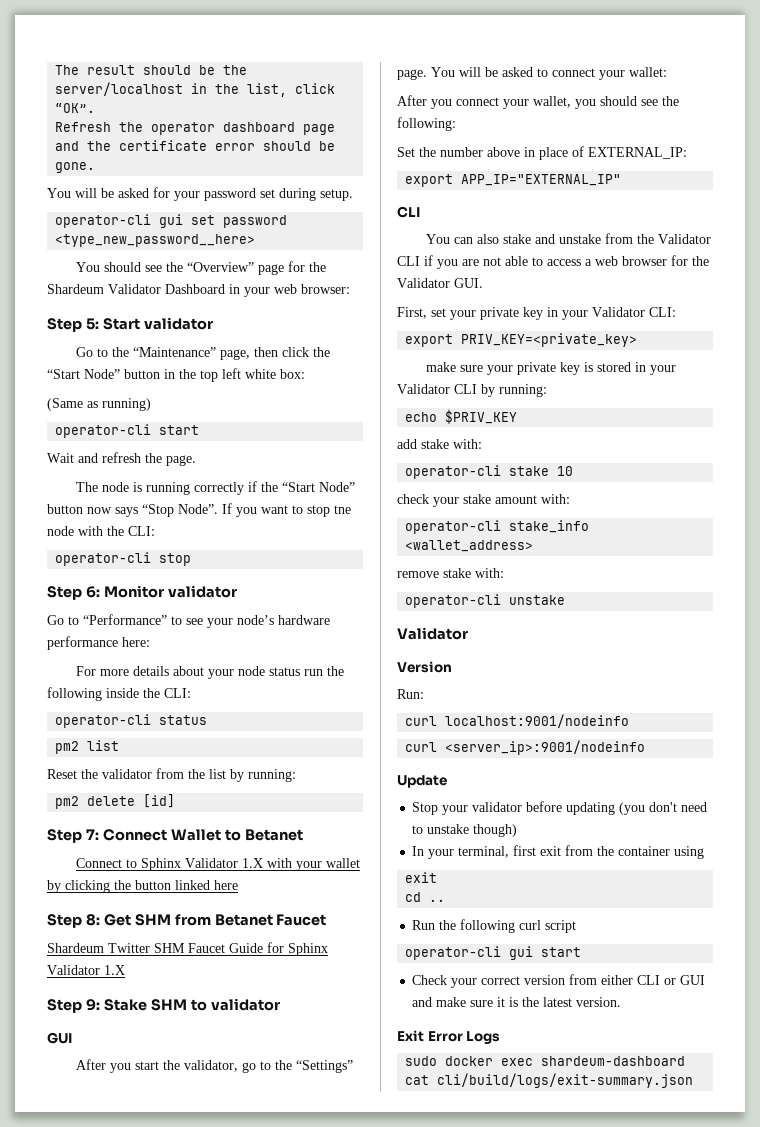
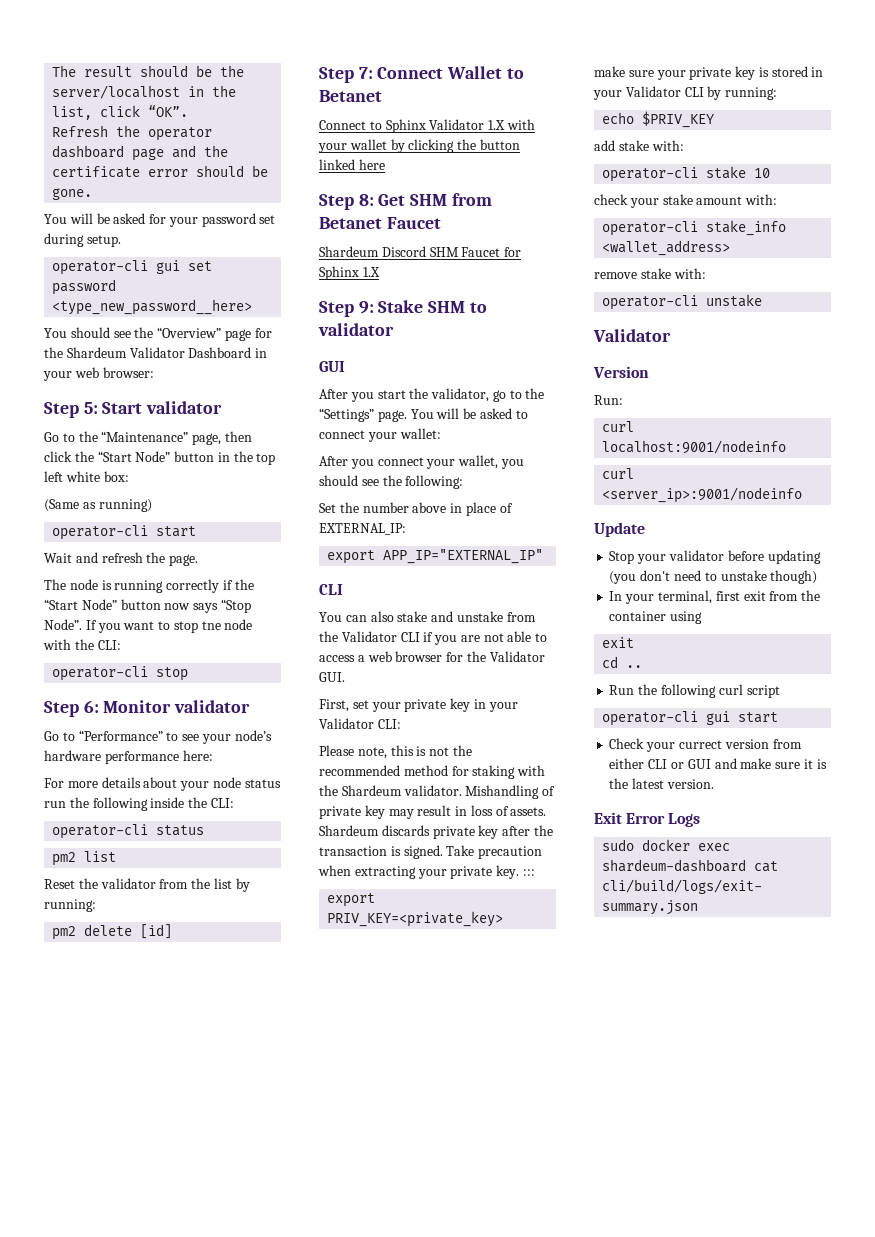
[108,943,150,953] Twitter -> [381,246,426,257] Discord
[229,943,263,953] Guide -> (501, 252) none
[47,965,100,975] Validator -> (359, 273) none
(676, 312) none -> [319,745,472,759] [319,765,546,779] [319,785,556,799] [319,805,547,819] [319,825,553,839] [319,845,543,859] [318,865,535,879] // Please note, this is not the recommended method for staking with the Shardeum validator. Mishandling of private key may result in loss of assets. Shardeum discards private key after the transaction is signed. Take precaution when extracting your private key. :::
[481,976,521,985] correct -> [678,740,722,749] currect

